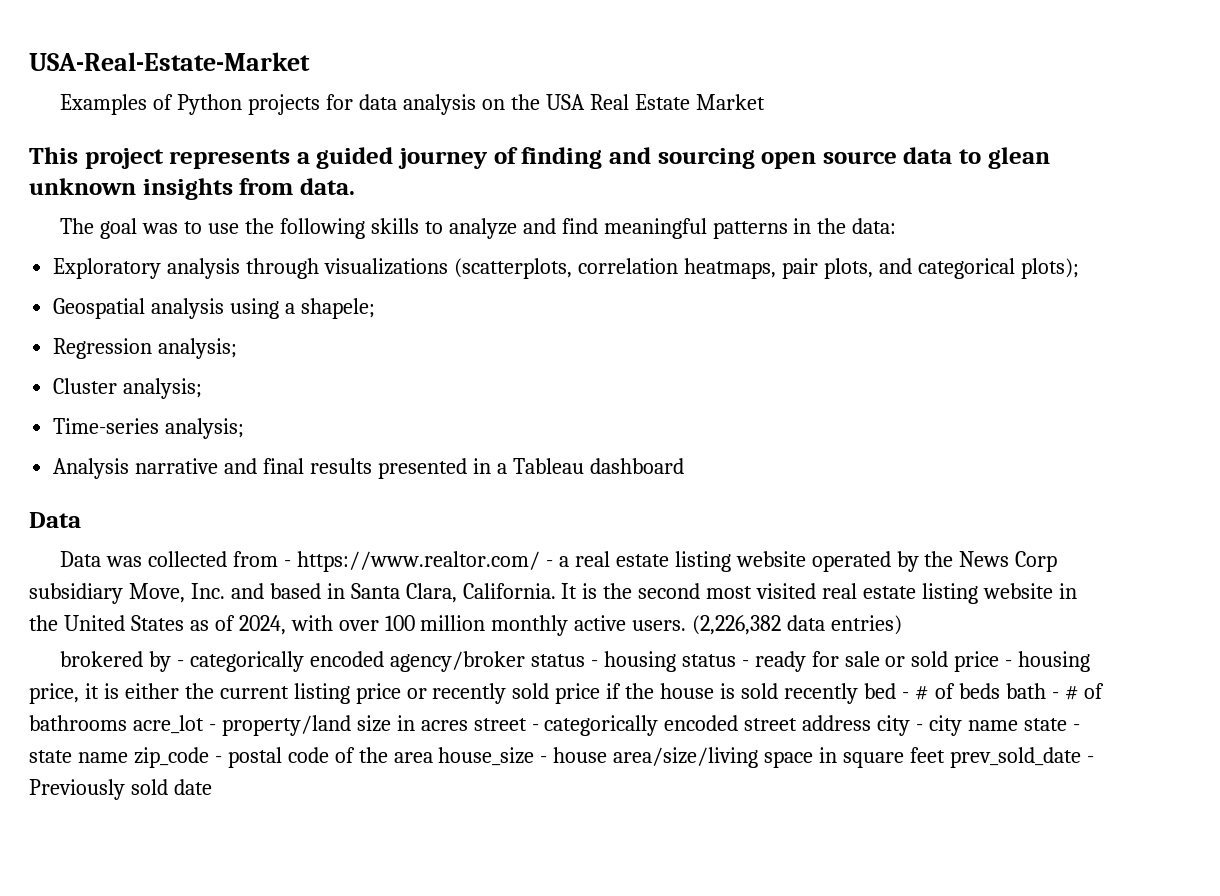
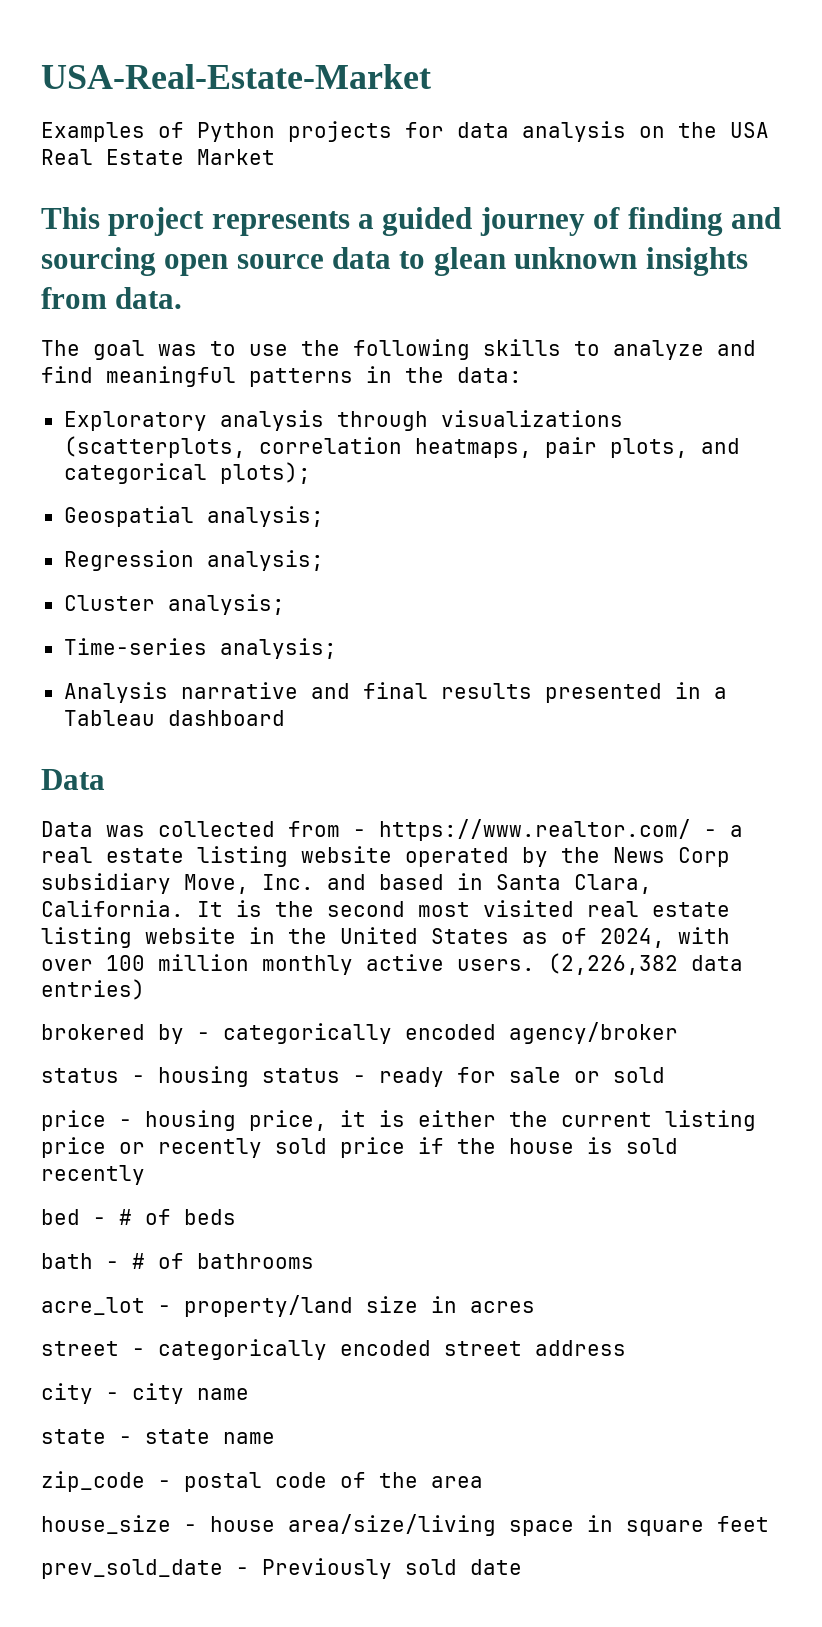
[151,298,375,319] analysis using a shapele; -> [206,506,324,527] analysis;
(526, 661) none -> (678, 1033) //
(949, 659) none -> (665, 1075) //
(858, 693) none -> (145, 1175) //
(1000, 691) none -> (236, 1217) //
(127, 723) none -> (314, 1261) //
(468, 725) none -> (535, 1307) //
(872, 723) none -> (626, 1348) //
(1019, 725) none -> (249, 1394) //
(128, 757) none -> (275, 1438) //
(433, 757) none -> (483, 1482) //
(946, 755) none -> (769, 1524) //

